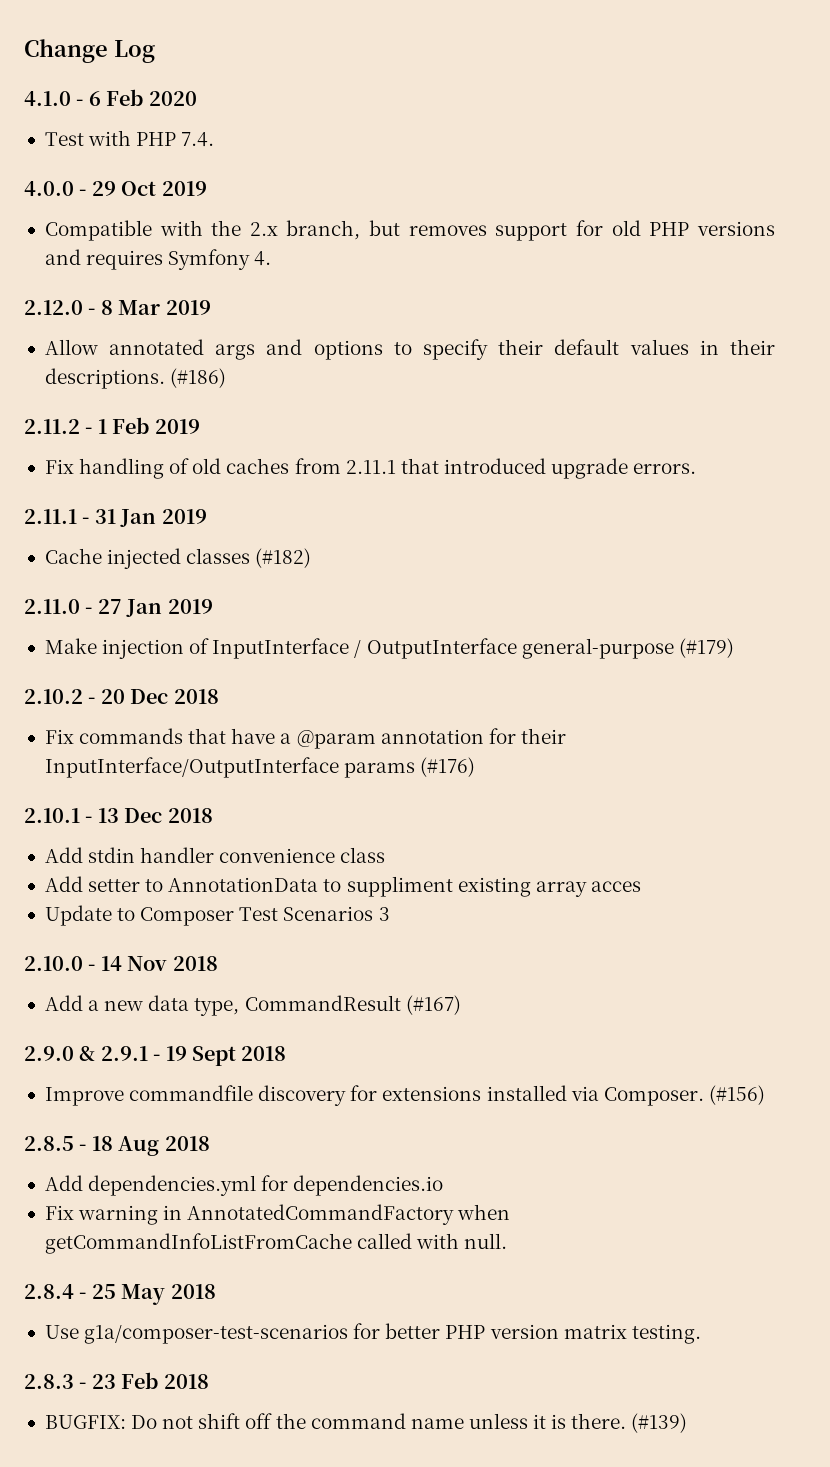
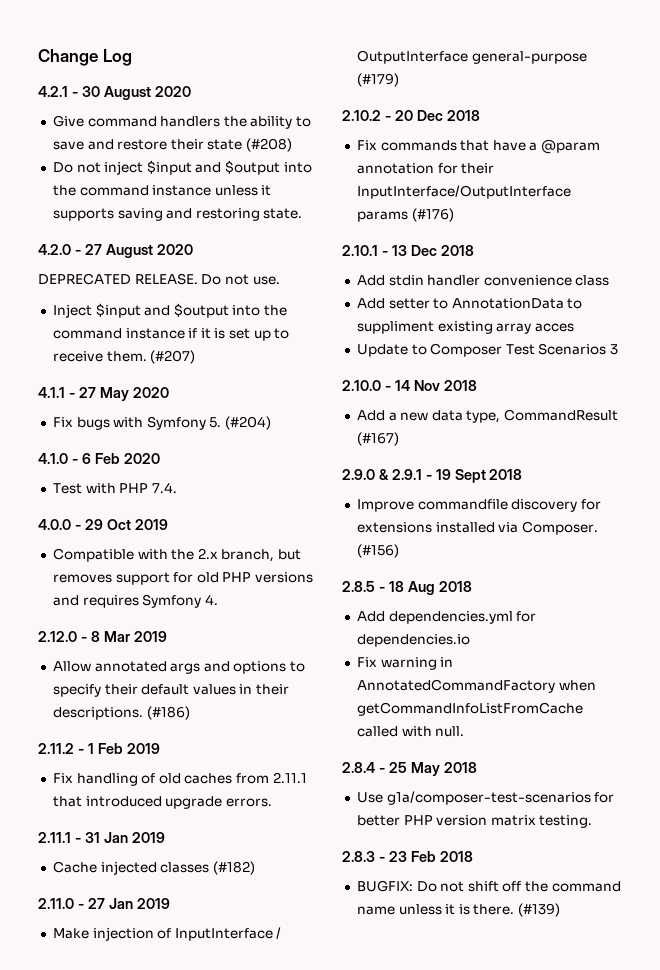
(155, 51) none -> [38,86,191,100] [52,115,312,129] [52,138,293,152] [52,160,312,175] [52,185,272,196] [52,208,303,221] [38,244,193,258] [38,273,280,285] [52,303,288,318] [52,328,290,341] [52,350,196,364] [38,387,169,401] [52,416,272,430] // 4.2.1 - 30 August 2020 // Give command handlers the ability to save and restore their state (#208) // Do not inject $input and $output into the command instance unless it supports saving and restoring state. // 4.2.0 - 27 August 2020 // DEPRECATED RELEASE. Do not use. // Inject $input and $output into the command instance if it is set up to receive them. (#207) // 4.1.1 - 27 May 2020 // Fix bugs with Symfony 5. (#204)

